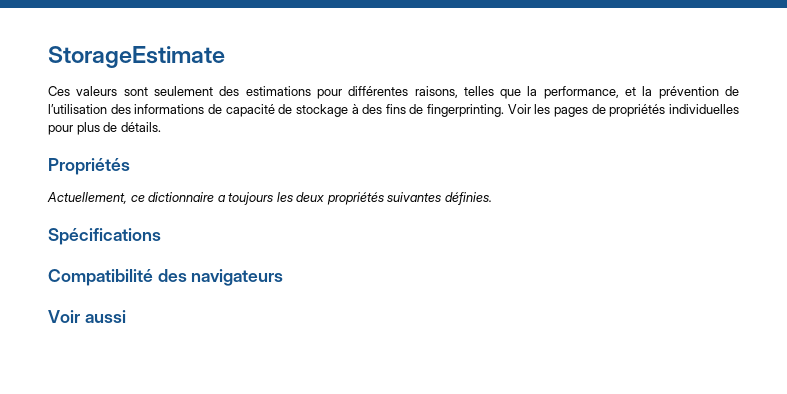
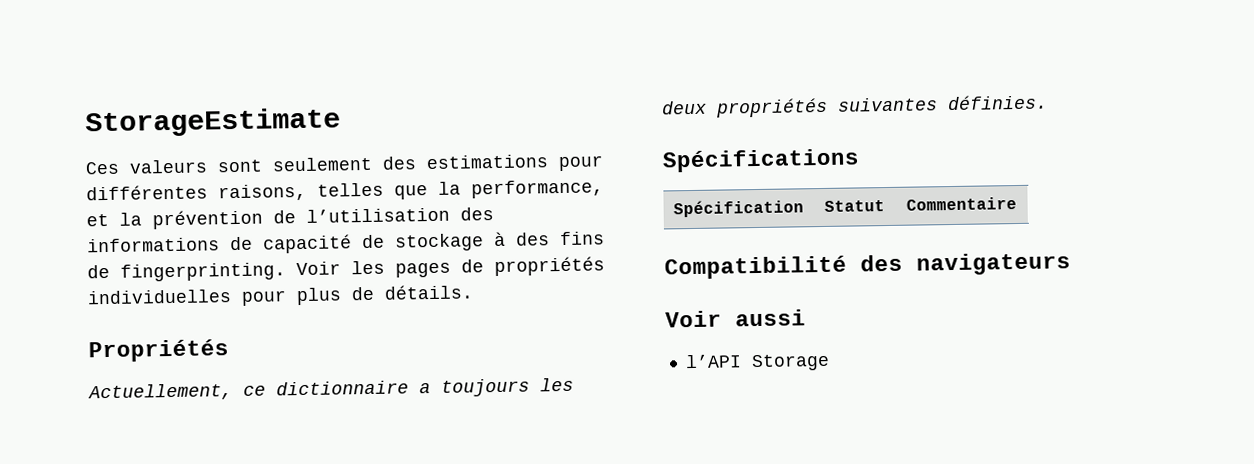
(161, 236) none -> [673,199,805,218] [824,200,886,212] [906,196,1018,211] // Spécification | Statut | Commentaire
(126, 316) none -> [684,353,830,372] // l’API Storage

